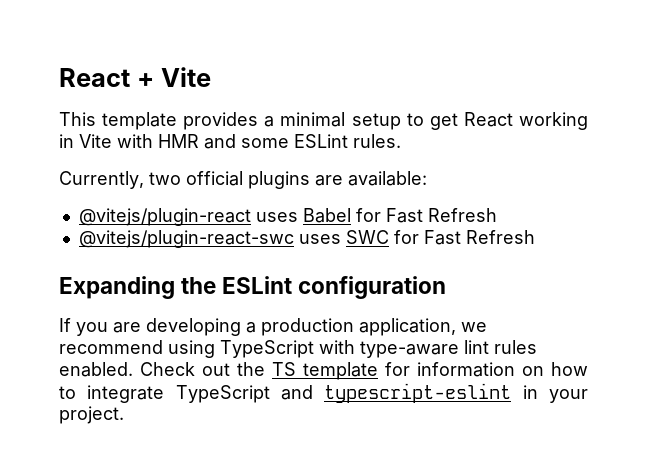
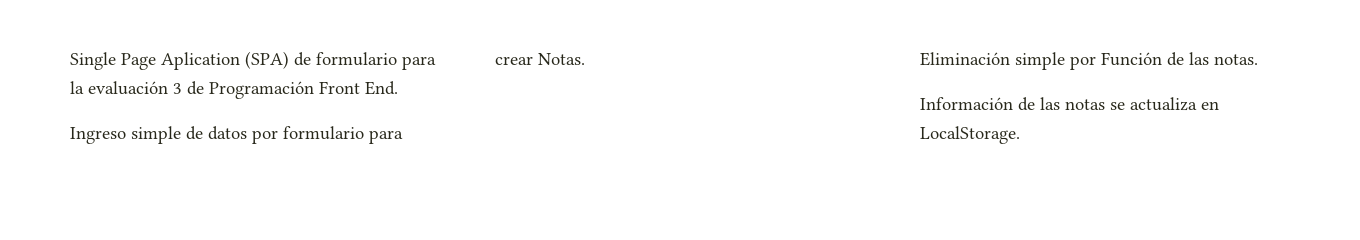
[59,67,211,87] [59,112,588,130] [59,134,401,149] [59,171,427,189] [78,208,497,226] [78,230,535,248] [59,276,447,299] [59,318,487,336] [59,340,537,358] [59,362,588,380] [59,383,588,403] [59,406,124,424] React + Vite // This template provides a minimal setup to get React working in Vite with HMR and some ESLint rules. // Currently, two official plugins are available: // @vitejs/plugin-react uses Babel for Fast Refresh // @vitejs/plugin-react-swc uses SWC for Fast Refresh // Expanding the ESLint configuration // If you are developing a production application, we recommend using TypeScript with type-aware lint rules enabled. Check out the TS template for information on how to integrate TypeScript and typescript-eslint in your project. -> [70,51,436,70] [70,81,398,99] [70,126,403,144] [495,53,585,65] [920,52,1258,70] [920,97,1219,111] [920,126,1020,144] Single Page Aplication (SPA) de formulario para la evaluación 3 de Programación Front End. // Ingreso simple de datos por formulario para crear Notas. // Eliminación simple por Función de las notas. // Información de las notas se actualiza en LocalStorage.

